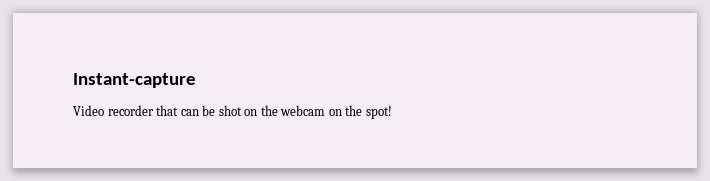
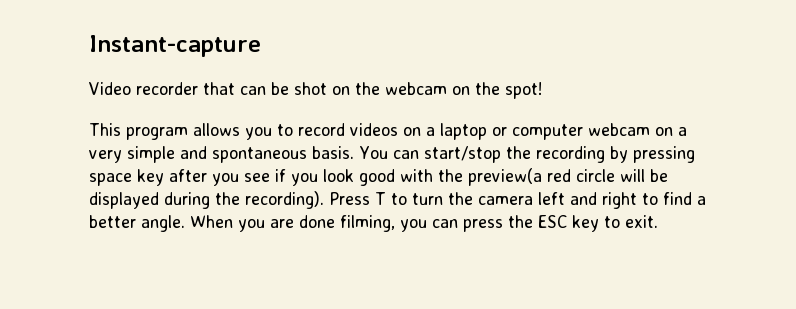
(392, 112) none -> [89,123,687,140] [89,146,695,163] [89,168,668,186] [89,191,706,209] [89,215,658,232] // This program allows you to record videos on a laptop or computer webcam on a very simple and spontaneous basis. You can start/stop the recording by pressing space key after you see if you look good with the preview(a red circle will be displayed during the recording). Press T to turn the camera left and right to find a better angle. When you are done filming, you can press the ESC key to exit.

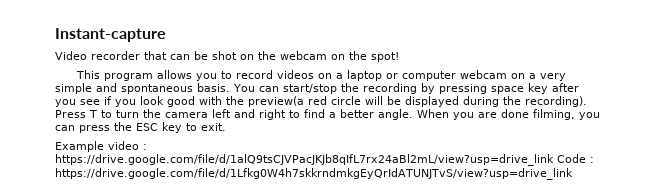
(658, 221) none -> [55,141,147,152] [55,154,594,166] [55,168,573,180] // Example video : https://drive.google.com/file/d/1alQ9tsCJVPacJKJb8qIfL7rx24aBl2mL/view?usp=drive_link Code : https://drive.google.com/file/d/1Lfkg0W4h7skkrndmkgEyQrIdATUNJTvS/view?usp=drive_link

